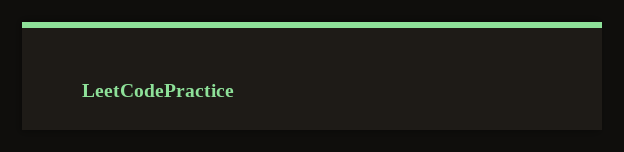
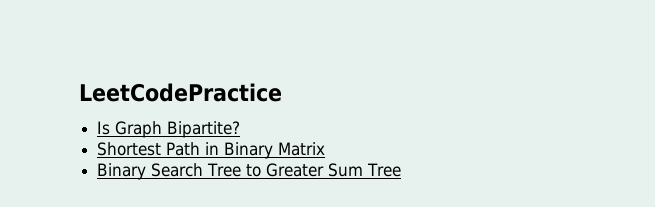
(234, 90) none -> [97,121,241,138] [97,142,326,159] [97,163,402,180] // Is Graph Bipartite? // Shortest Path in Binary Matrix // Binary Search Tree to Greater Sum Tree

